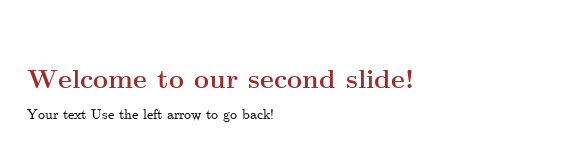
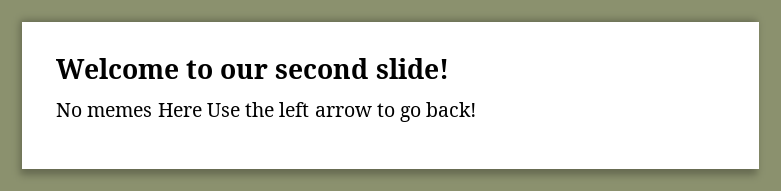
[27,109,86,119] Your text -> [56,103,202,117] No memes Here

